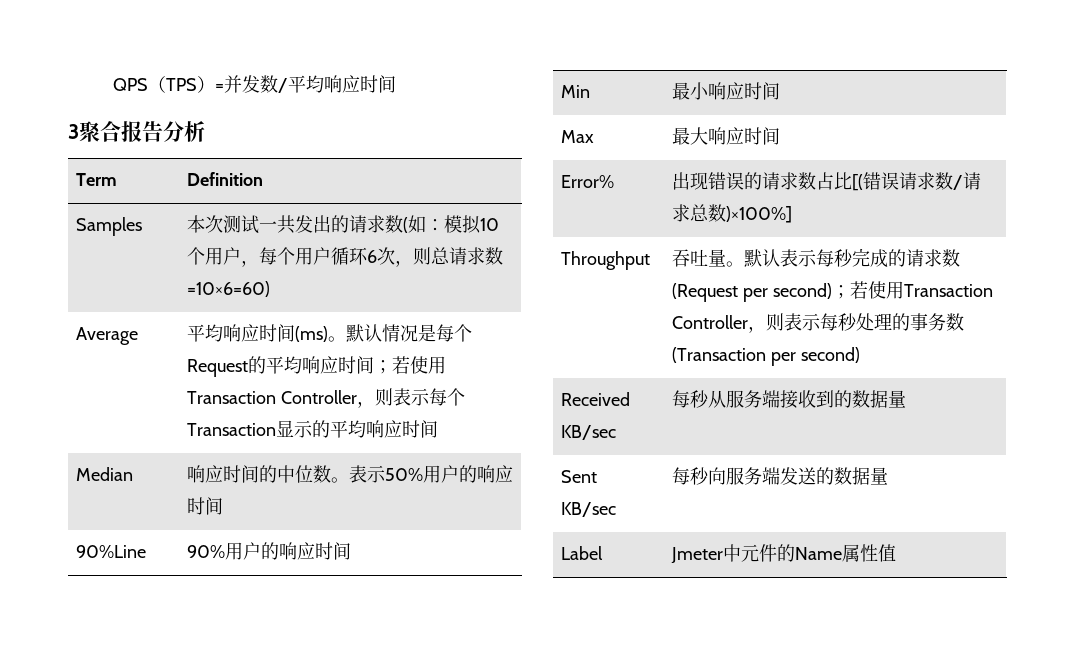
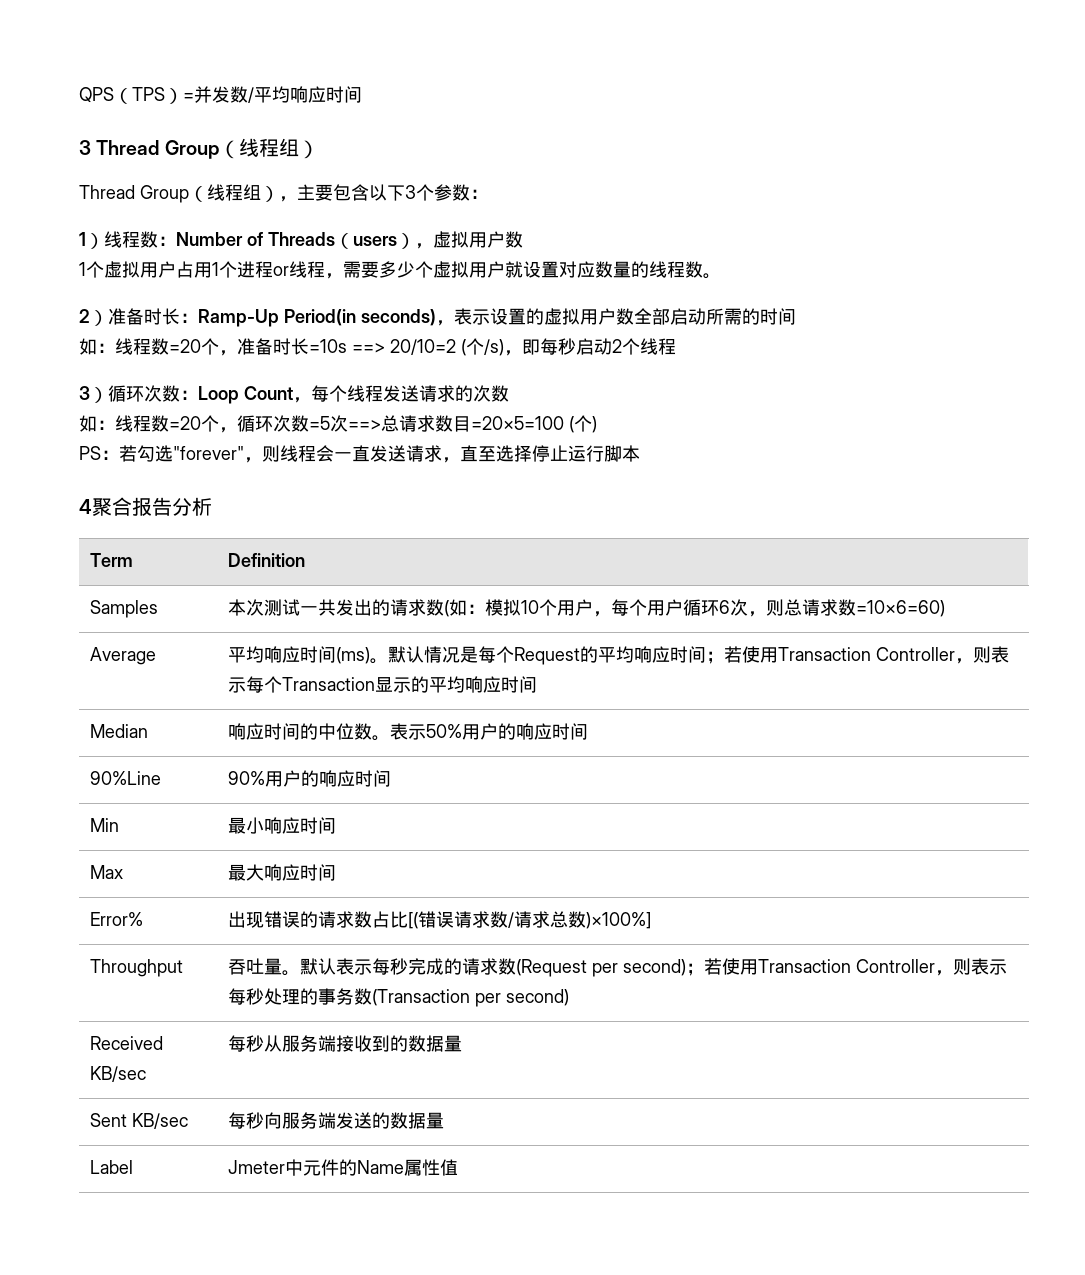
(79, 131) none -> [96,138,319,159] [79,184,488,203] [79,231,523,249] [79,261,721,279] [79,308,796,327] [79,338,676,356] [79,385,509,404] [79,415,597,433] [79,445,640,463] [79,499,92,514] Thread Group（线程组） // Thread Group（线程组），主要包含以下3个参数： // 1）线程数：Number of Threads（users），虚拟用户数 // 1个虚拟用户占用1个进程or线程，需要多少个虚拟用户就设置对应数量的线程数。 // 2）准备时长：Ramp-Up Period(in seconds)，表示设置的虚拟用户数全部启动所需的时间 // 如：线程数=20个，准备时长=10s ==> 20/10=2 (个/s)，即每秒启动2个线程 // 3）循环次数：Loop Count，每个线程发送请求的次数 // 如：线程数=20个，循环次数=5次==>总请求数目=20×5=100 (个) // PS：若勾选"forever"，则线程会一直发送请求，直至选择停止运行脚本 // 4

